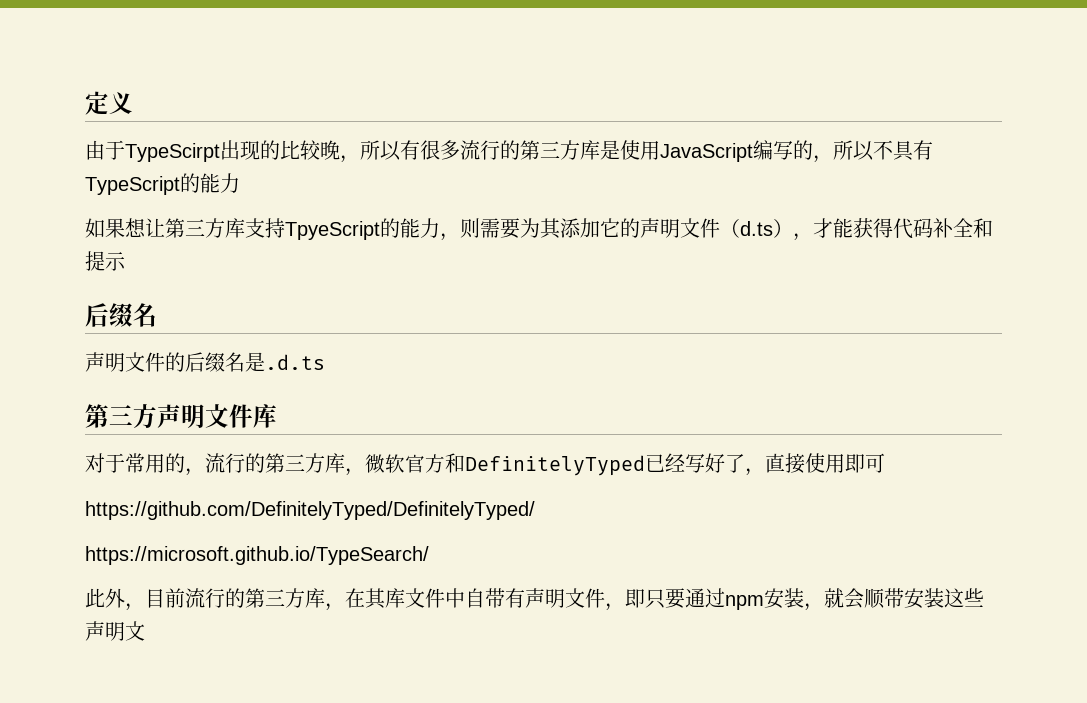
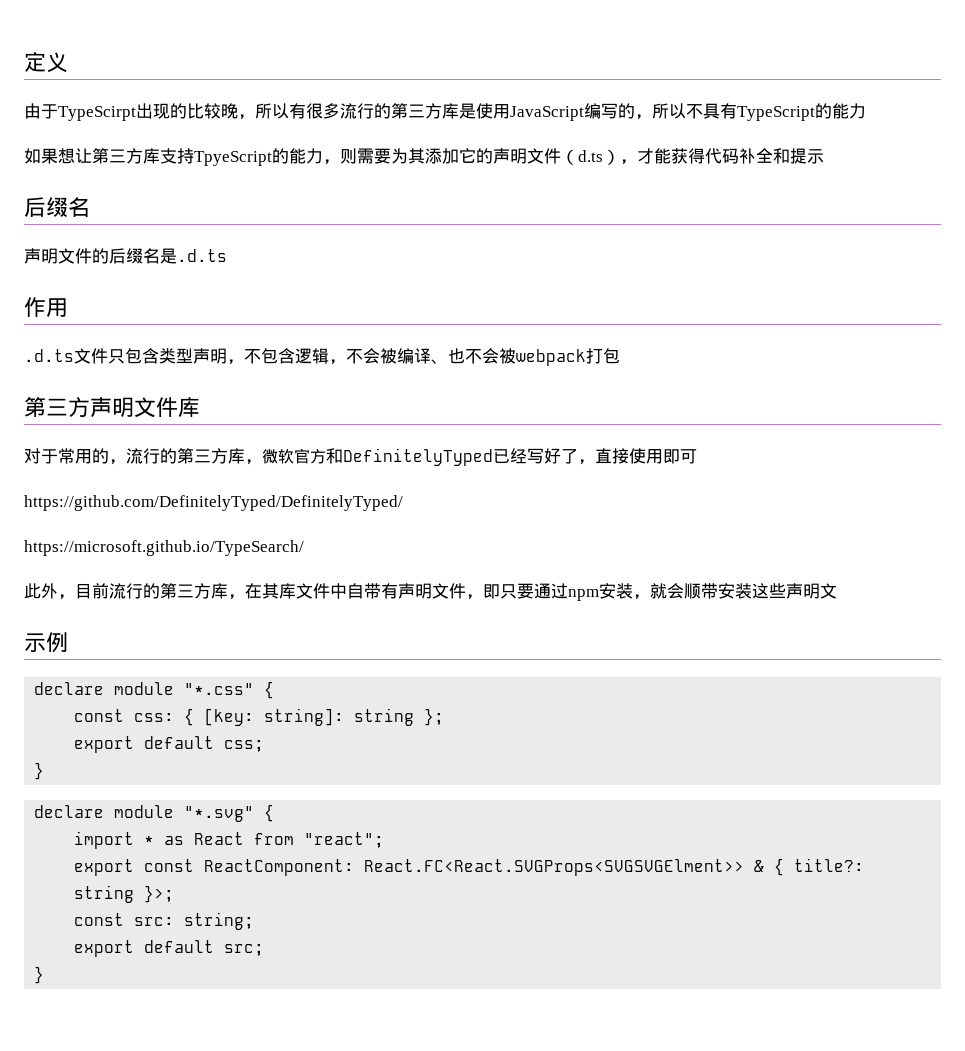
(325, 362) none -> [24,297,68,317] [24,348,620,366] // 作用 // .d.ts文件只包含类型声明，不包含逻辑，不会被编译、也不会被webpack打包
(145, 631) none -> [24,632,68,653] [34,681,275,699] [74,708,445,726] [74,736,265,753] [34,762,45,780] [34,804,275,822] [74,831,385,849] [74,858,865,876] [74,885,175,903] [74,912,255,930] [74,940,265,957] [34,966,45,984] // 示例 // declare module "*.css" { // const css: { [key: string]: string }; // export default css; // } // declare module "*.svg" { // import * as React from "react"; // export const ReactComponent: React.FC<React.SVGProps<SVGSVGElment>> & { title?: string }>; // const src: string; // export default src; // }

